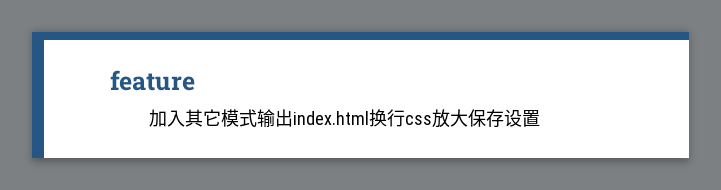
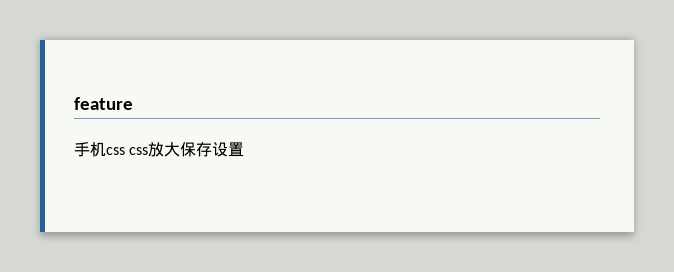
[148,109,405,128] 加入其它模式输出index.html换行 -> [74,142,125,157] 手机css

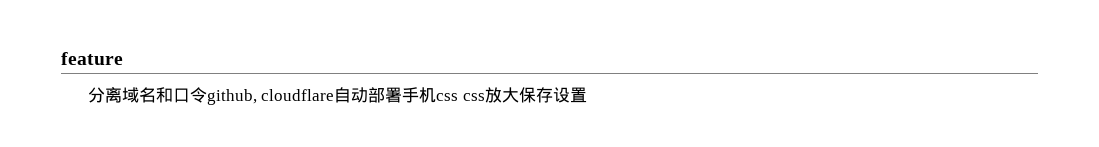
(133, 103) none -> [87,87,403,105] 分离域名和口令github, cloudflare自动部署

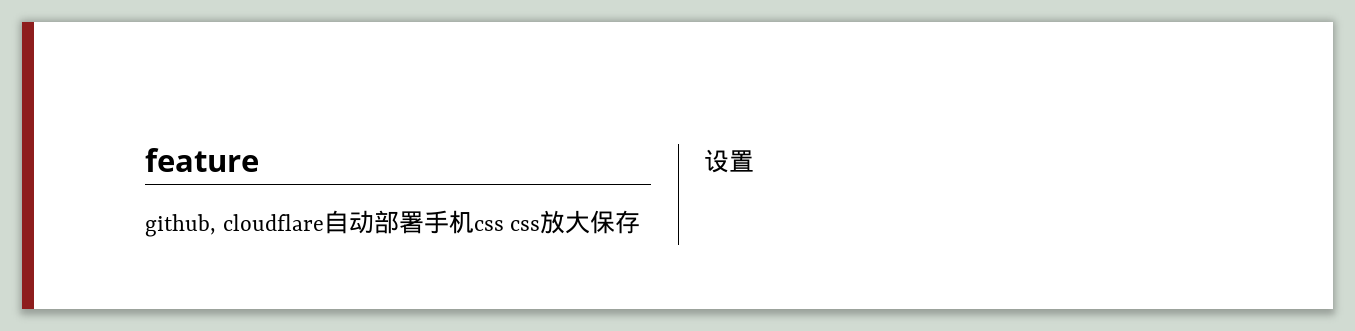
[87,87,207,103] 分离域名和口令 -> (259, 160) none

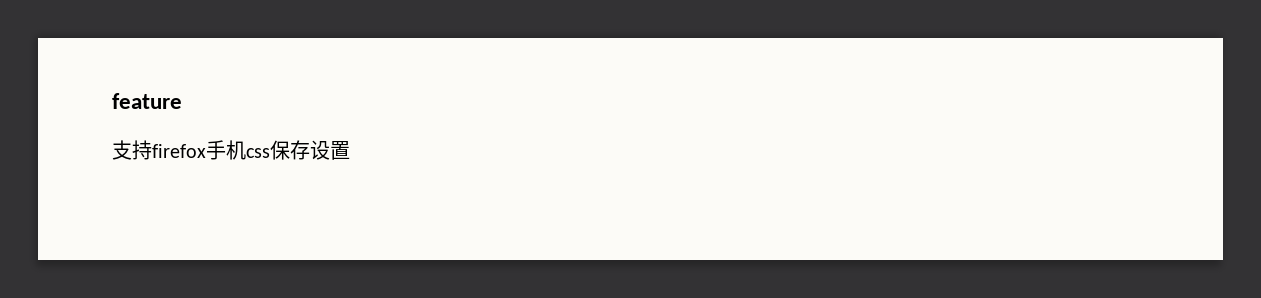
[145,210,591,237] github, cloudflare自动部署手机css css放大 -> [112,140,270,160] 支持firefox手机css

